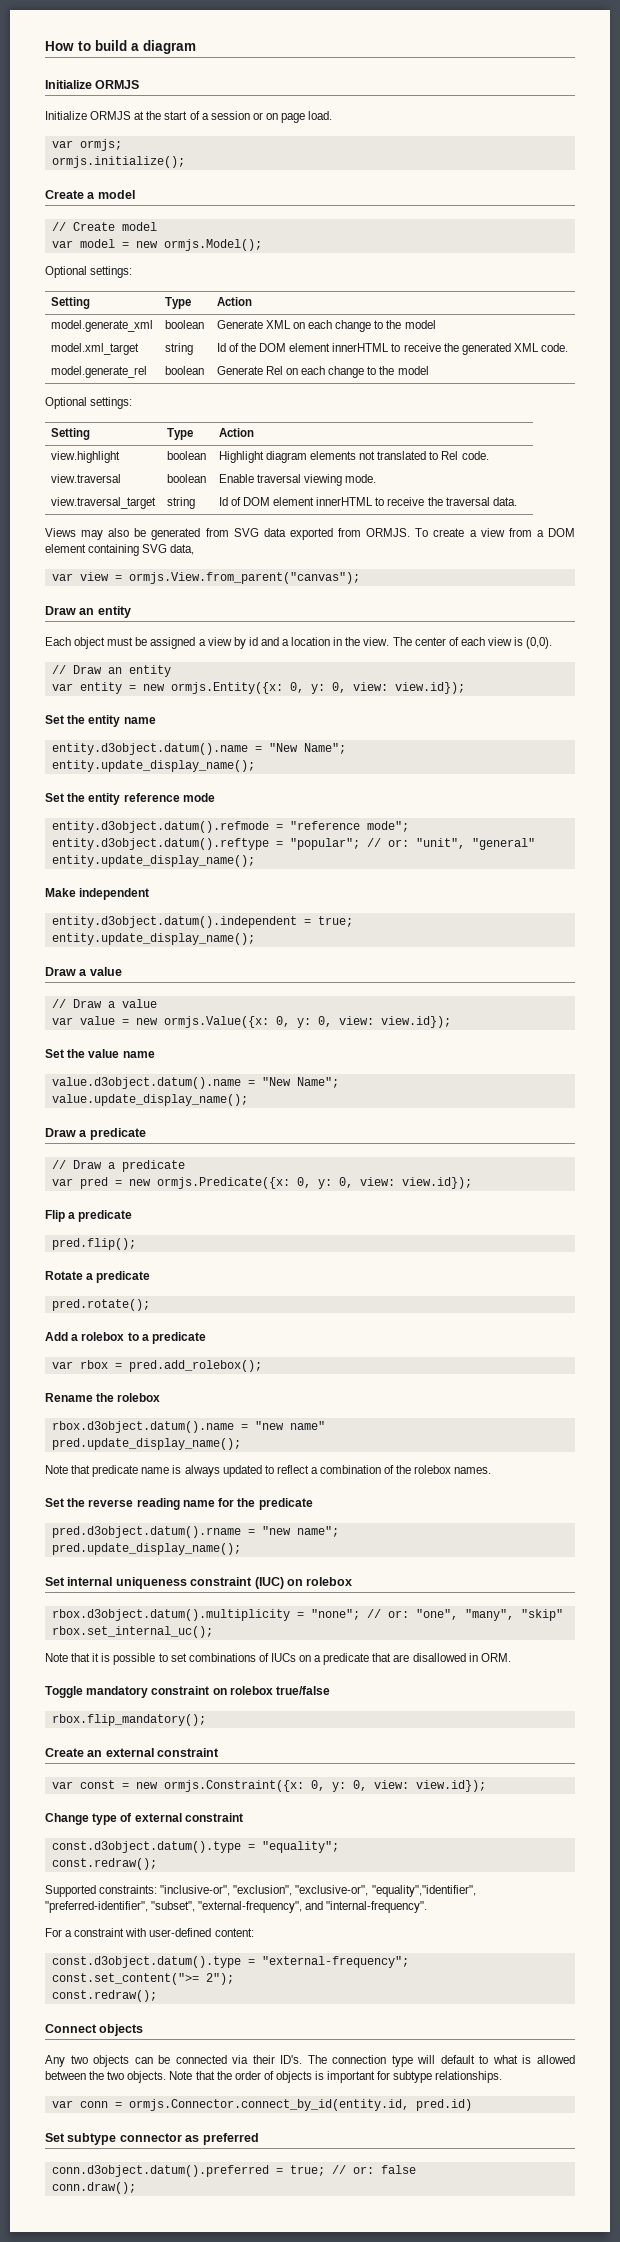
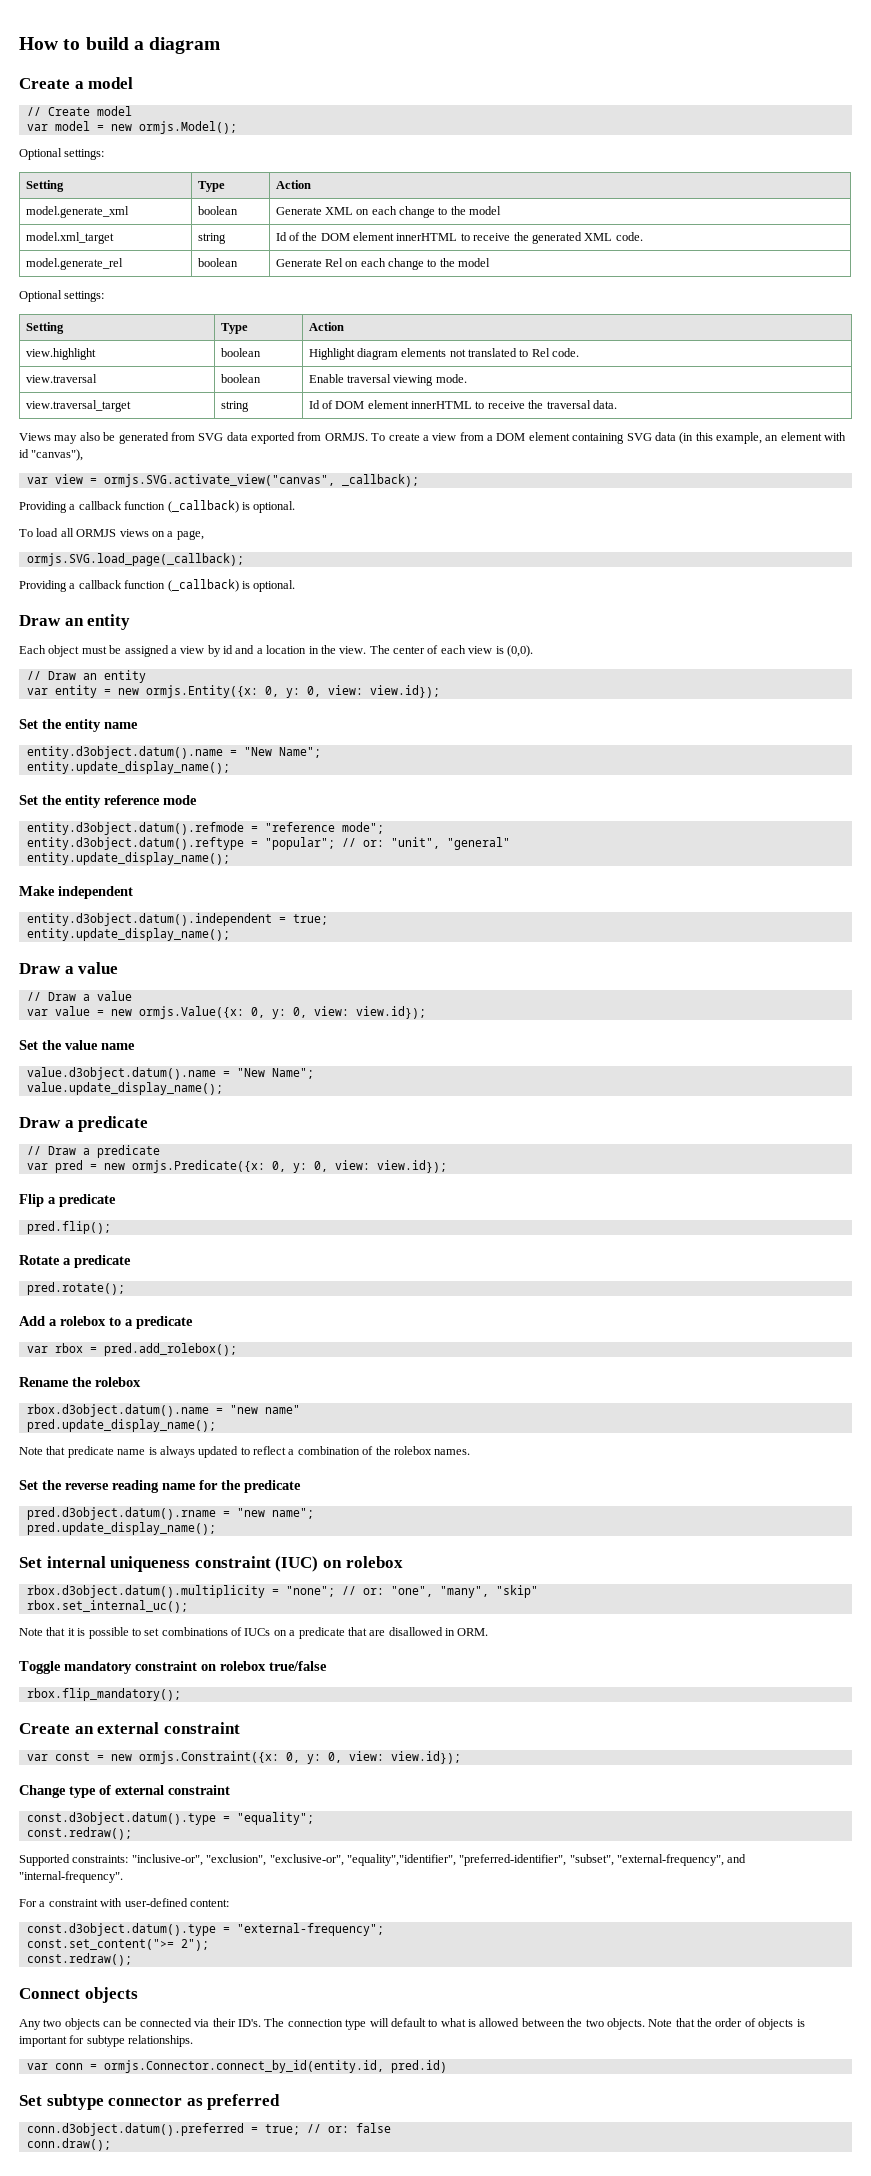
[45,80,140,89] [45,111,333,123] [51,139,122,151] [51,156,185,168] // Initialize ORMJS // Initialize ORMJS at the start of a session or on page load. // var ormjs; // ormjs.initialize(); -> (221, 45) none
[170,544,195,555] [51,572,360,584] data, // var view = ormjs.View.from_parent("canvas"); -> [654,432,847,444] [19,449,84,461] [26,474,419,487] [19,500,296,513] [19,528,204,540] [26,553,244,566] [19,579,296,592] data (in this example, an element with id "canvas"), // var view = ormjs.SVG.activate_view("canvas", _callback); // Providing a callback function (_callback) is optional. // To load all ORMJS views on a page, // ormjs.SVG.load_page(_callback); // Providing a callback function (_callback) is optional.

